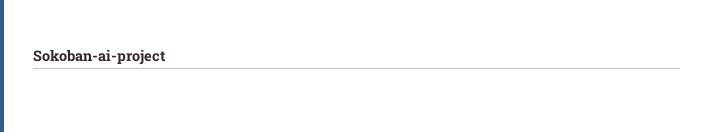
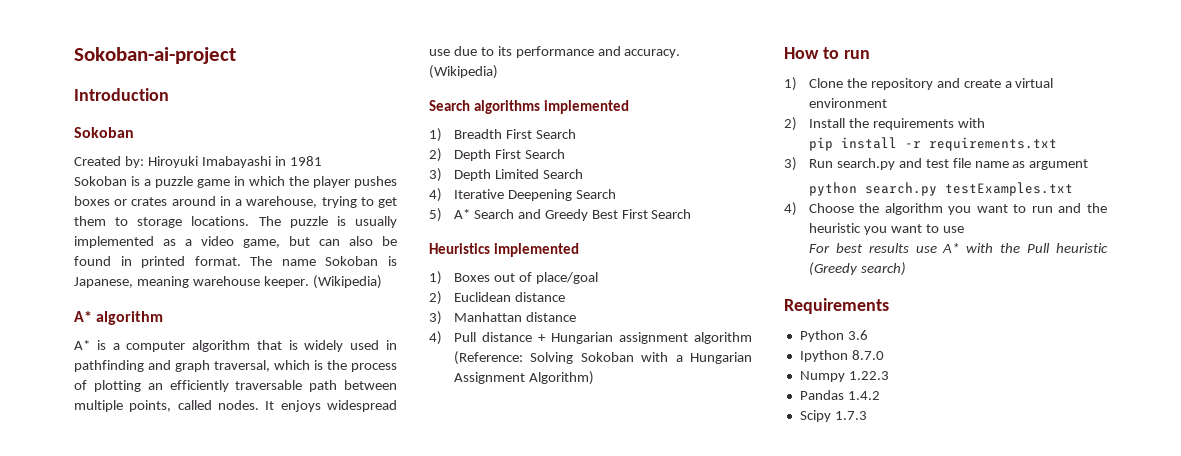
(166, 57) none -> [74,88,169,101] [74,127,134,138] [74,156,322,168] [74,176,397,188] [74,196,397,208] [74,216,398,228] [74,236,397,248] [74,256,397,268] [74,275,382,289] [74,311,164,325] [74,340,397,352] [74,360,397,372] [74,380,397,392] [74,400,397,412] [429,46,681,58] [429,65,498,79] [429,100,629,114] [429,128,576,142] [429,148,565,162] [429,168,583,182] [429,188,616,202] [429,208,692,222] [429,243,579,257] [429,271,598,285] [429,291,565,305] [429,311,576,325] [429,331,752,345] [453,351,752,365] [453,371,594,385] [784,47,870,59] [784,77,1054,91] [808,98,887,108] [784,117,985,131] [808,137,1057,151] [784,157,1089,171] [808,182,1073,196] [784,202,1107,216] [808,223,964,235] [808,243,1108,253] [808,262,906,276] [784,298,889,314] [799,330,868,342] [799,350,884,362] [799,371,889,382] [799,390,880,400] [799,410,867,422] // Introduction // Sokoban // Created by: Hiroyuki Imabayashi in 1981 // Sokoban is a puzzle game in which the player pushes boxes or crates around in a warehouse, trying to get them to storage locations. The puzzle is usually implemented as a video game, but can also be found in printed format. The name Sokoban is Japanese, meaning warehouse keeper. (Wikipedia) // A* algorithm // A* is a computer algorithm that is widely used in pathfinding and graph traversal, which is the process of plotting an efficiently traversable path between multiple points, called nodes. It enjoys widespread use due to its performance and accuracy. (Wikipedia) // Search algorithms implemented // 1) Breadth First Search // 2) Depth First Search // 3) Depth Limited Search // 4) Iterative Deepening Search // 5) A* Search and Greedy Best First Search // Heuristics implemented // 1) Boxes out of place/goal // 2) Euclidean distance // 3) Manhattan distance // 4) Pull distance + Hungarian assignment algorithm (Reference: Solving Sokoban with a Hungarian Assignment Algorithm) // How to run // 1) Clone the repository and create a virtual environment // 2) Install the requirements with // pip install -r requirements.txt // 3) Run search.py and test file name as argument // python search.py testExamples.txt // 4) Choose the algorithm you want to run and the heuristic you want to use // For best results use A* with the Pull heuristic (Greedy search) // Requirements // Python 3.6 // Ipython 8.7.0 // Numpy 1.22.3 // Pandas 1.4.2 // Scipy 1.7.3

